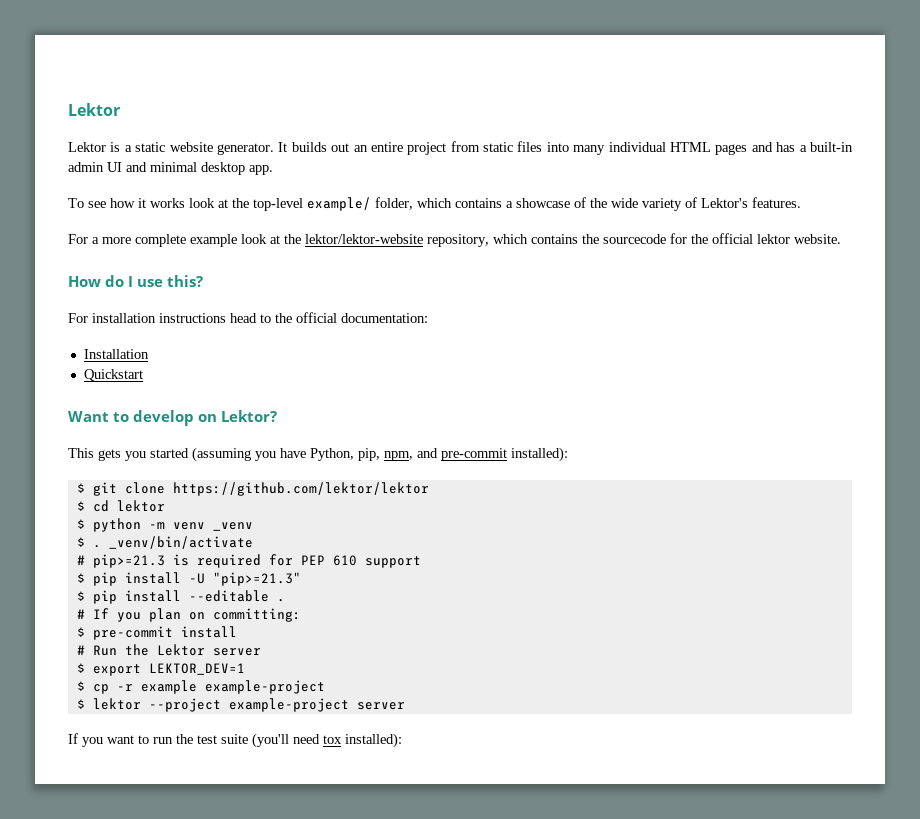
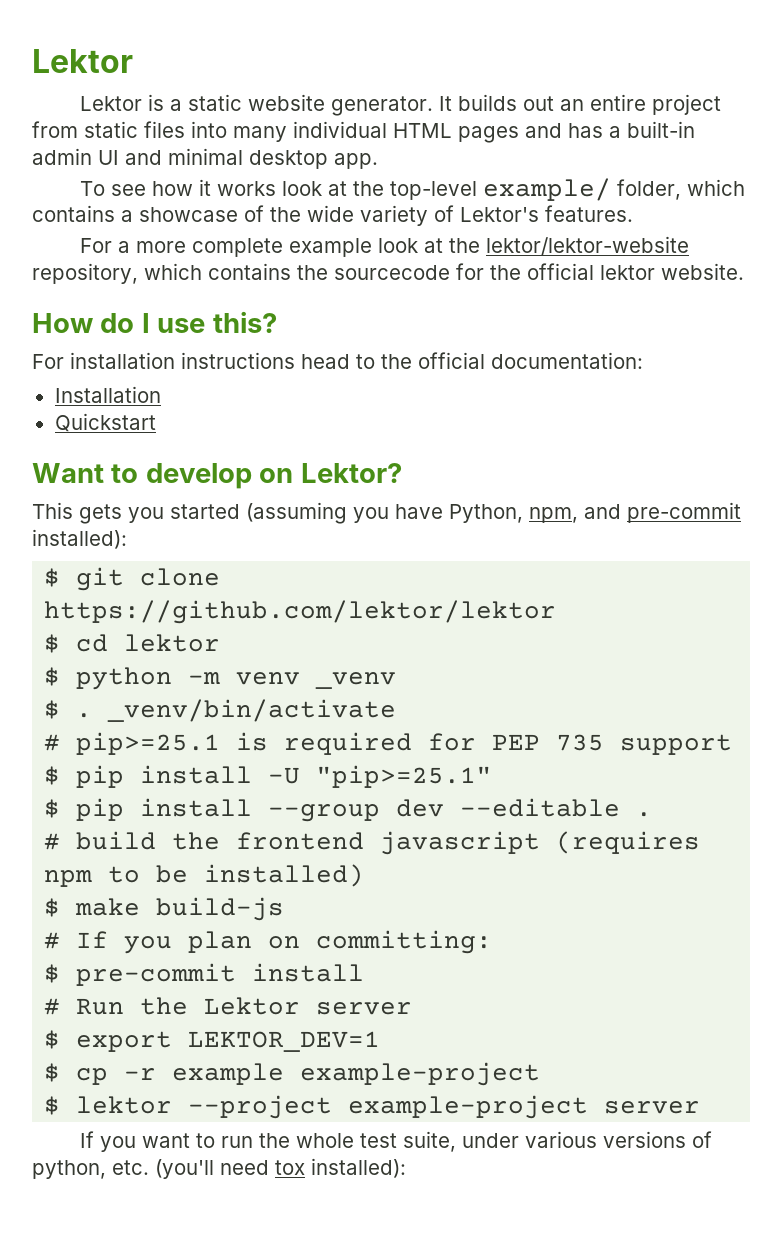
[358,448,380,461] pip, -> (523, 513) none
[92,554,165,568] pip>=21.3 -> [76,732,221,755] pip>=25.1
[332,555,357,566] 610 -> [556,734,605,751] 735
[212,572,301,586] [76,590,181,604] "pip>=21.3" // $ pip install -> [316,765,493,788] [44,798,445,822] "pip>=25.1" // $ pip install --group dev
(285, 600) none -> [44,831,701,855] [44,864,365,887] [44,897,285,921] // # build the frontend javascript (requires npm to be installed) // $ make build-js
[197,734,248,744] test suite -> [295,1131,712,1152] [32,1160,149,1179] whole test suite, under various versions of python, etc.

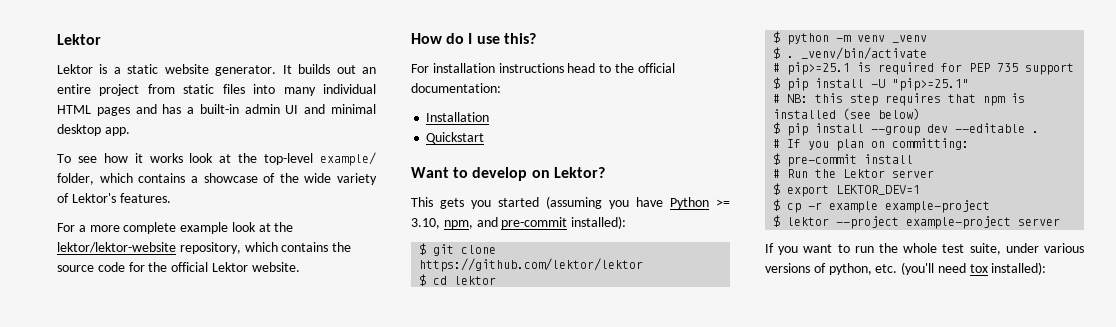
[334,265,450,280] sourcecode -> [57,262,125,272] source code
[600,265,655,280] lektor -> [211,262,248,272] Lektor
[449,504,523,523] Python, -> [670,197,730,209] [411,218,440,229] Python >= 3.10,
(493, 776) none -> [773,93,1026,106] [773,108,921,120] // # NB: this step requires that npm is installed (see below)
[44,831,701,855] [44,864,365,887] [44,897,285,921] // # build the frontend javascript (requires npm to be installed) // $ make build-js -> (1040, 132) none

